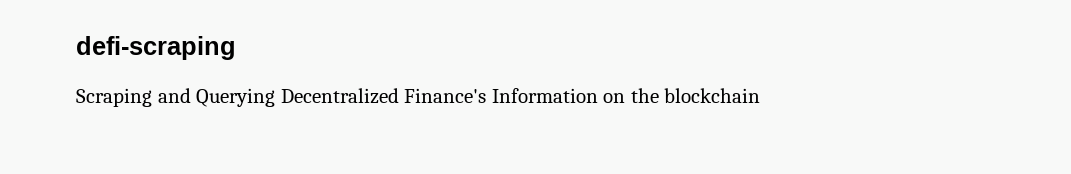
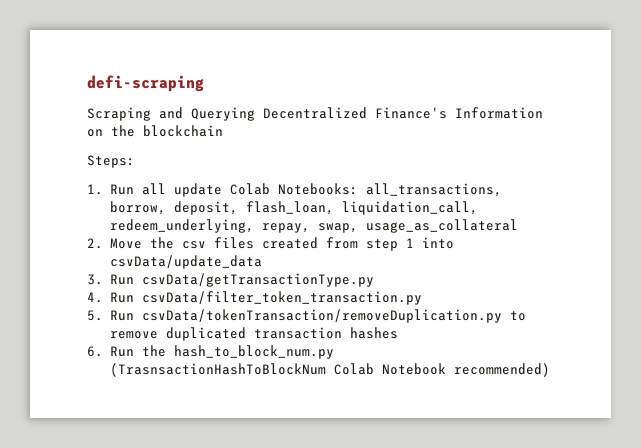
(761, 95) none -> [87,155,135,168] [87,183,502,197] [109,201,478,215] [109,219,518,233] [87,237,454,251] [109,255,262,269] [87,273,374,287] [87,291,422,305] [87,309,526,323] [109,327,398,341] [87,345,334,359] [109,363,550,377] // Steps: // 1. Run all update Colab Notebooks: all_transactions, borrow, deposit, flash_loan, liquidation_call, redeem_underlying, repay, swap, usage_as_collateral // 2. Move the csv files created from step 1 into csvData/update_data // 3. Run csvData/getTransactionType.py // 4. Run csvData/filter_token_transaction.py // 5. Run csvData/tokenTransaction/removeDuplication.py to remove duplicated transaction hashes // 6. Run the hash_to_block_num.py (TrasnsactionHashToBlockNum Colab Notebook recommended)

